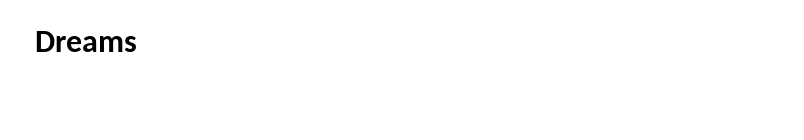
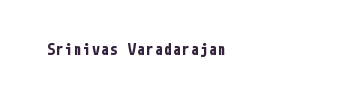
[35,31,137,52] Dreams -> [46,42,226,57] Srinivas Varadarajan

